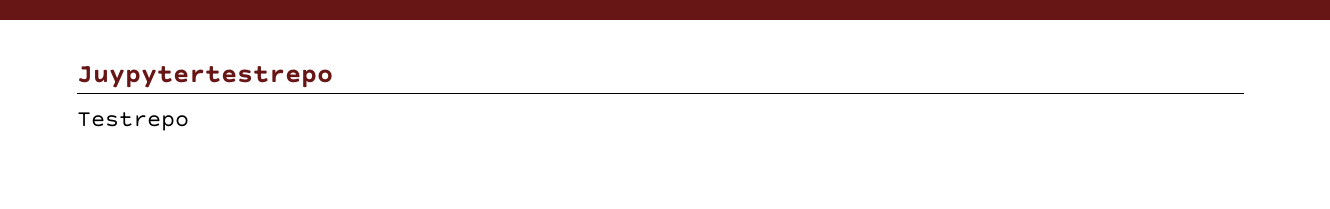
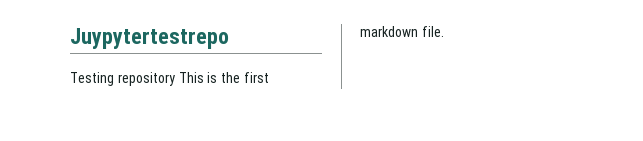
[77,112,189,131] Testrepo -> [70,72,269,86] [360,26,444,37] Testing repository This is the first markdown file.

